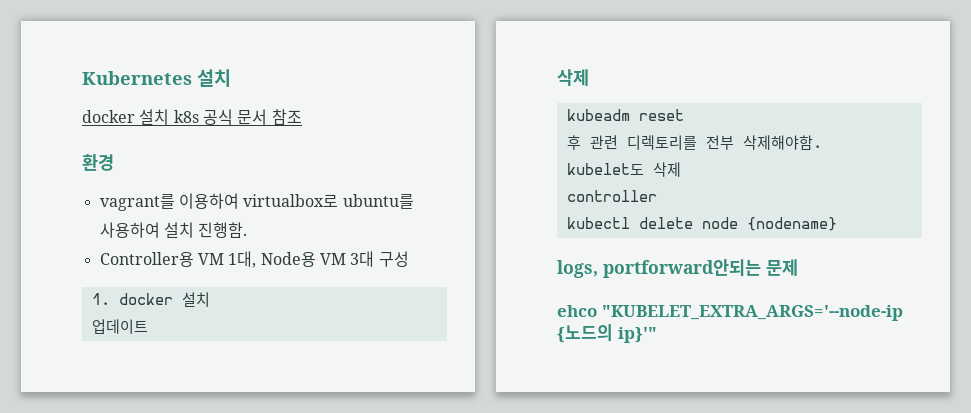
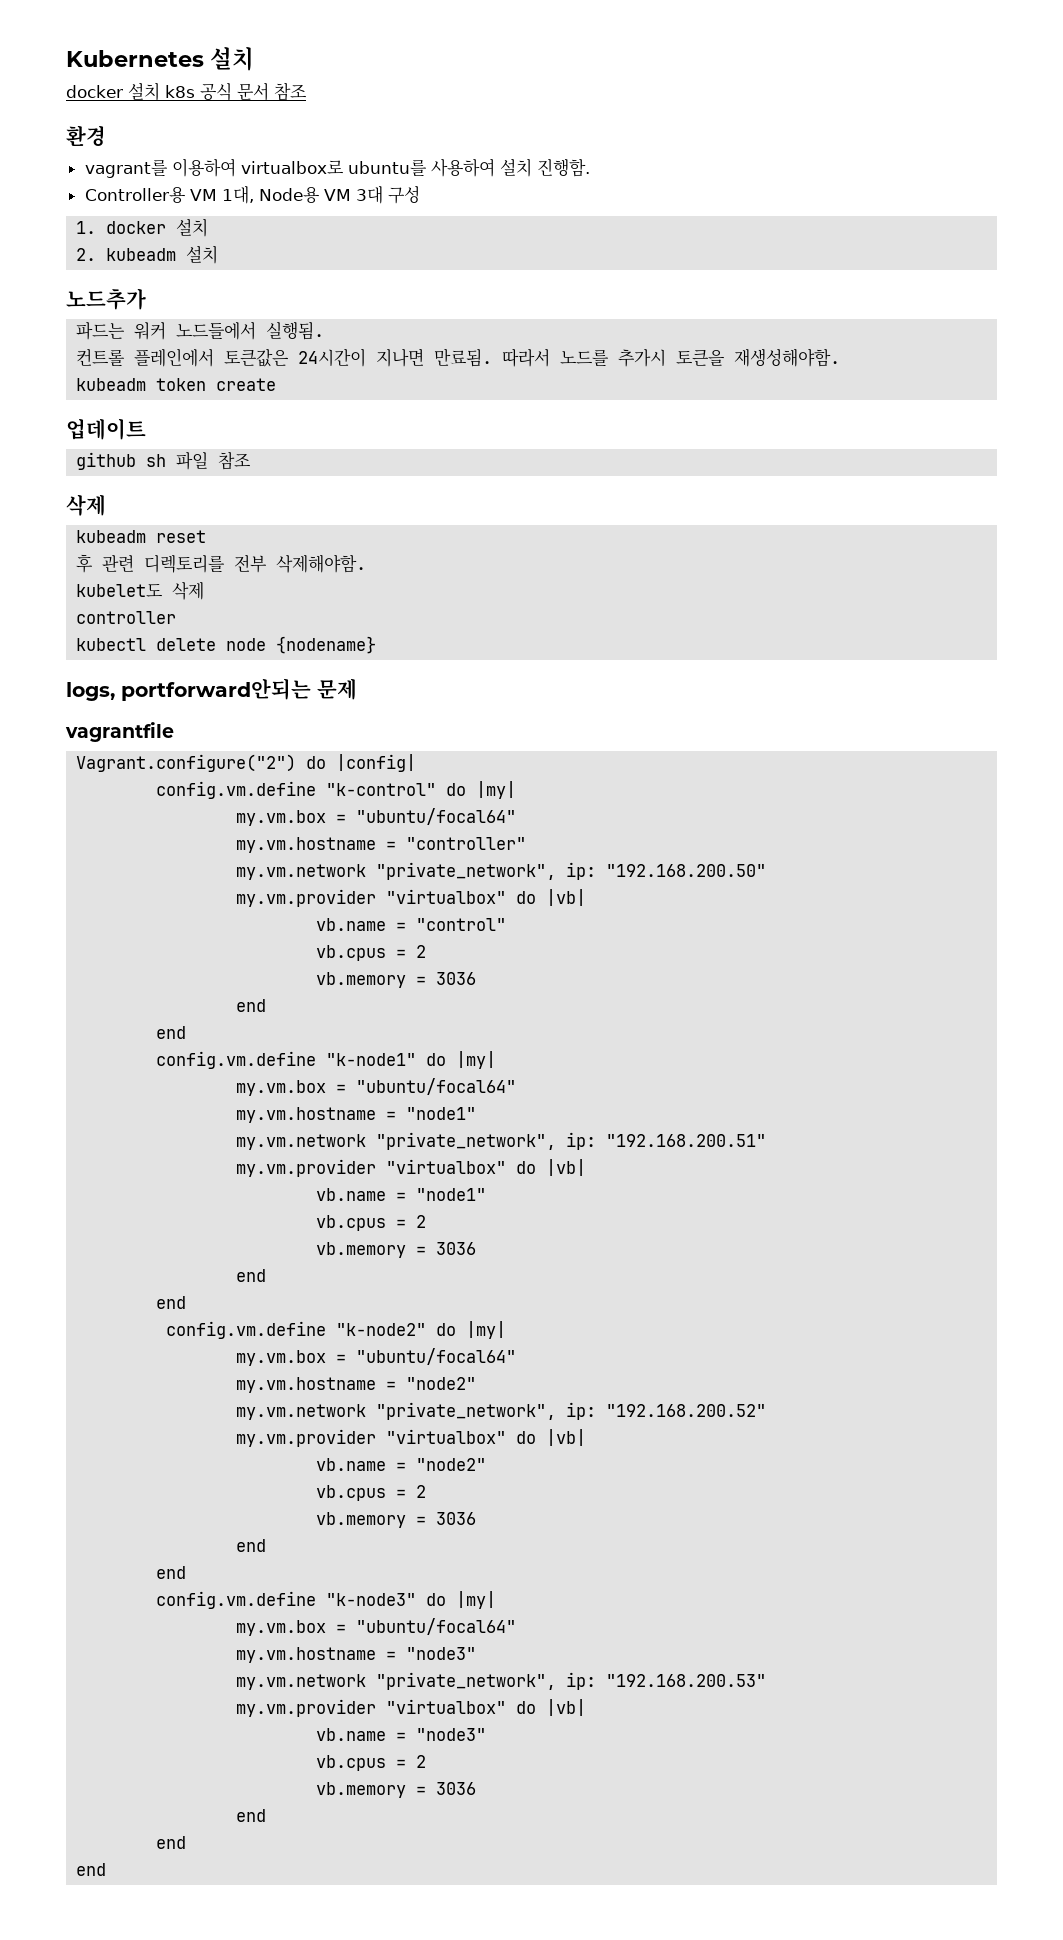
[91,319,148,334] 업데이트 -> [76,245,219,264] [66,288,146,310] [76,321,325,340] [76,348,841,367] [76,378,277,391] [66,418,146,440] [76,451,252,470] 2. kubeadm 설치 // 노드추가 // 파드는 워커 노드들에서 실행됨. // 컨트롤 플레인에서 토큰값은 24시간이 지나면 만료됨. 따라서 노드를 추가시 토큰을 재생성해야함. // kubeadm token create // 업데이트 // github sh 파일 참조
[557,305,903,321] [557,324,657,343] ehco "KUBELET_EXTRA_ARGS='--node-ip {노드의 ip}'" -> [65,722,174,742] [76,754,417,772] [156,781,517,799] [236,808,517,826] [236,837,527,853] [236,862,767,880] [236,889,587,907] [316,918,507,931] [316,945,427,961] [316,972,477,988] [236,999,267,1012] [156,1026,187,1039] [156,1051,497,1069] [236,1078,517,1096] [236,1107,477,1123] [236,1132,767,1150] [236,1159,587,1177] [316,1188,487,1201] [316,1215,427,1231] [316,1242,477,1258] [236,1269,267,1282] [156,1296,187,1309] [166,1321,507,1339] [236,1348,517,1366] [236,1377,477,1393] [236,1402,767,1420] [236,1429,587,1447] [316,1458,487,1471] [316,1485,427,1501] [316,1512,477,1528] [236,1539,267,1552] [156,1566,187,1579] [156,1591,497,1609] [236,1618,517,1636] [236,1647,477,1663] [236,1672,767,1690] [236,1699,587,1717] [316,1728,487,1741] [316,1755,427,1771] [316,1782,477,1798] [236,1809,267,1822] [156,1836,187,1849] [76,1863,107,1876] vagrantfile // Vagrant.configure("2") do |config| // config.vm.define "k-control" do |my| // my.vm.box = "ubuntu/focal64" // my.vm.hostname = "controller" // my.vm.network "private_network", ip: "192.168.200.50" // my.vm.provider "virtualbox" do |vb| // vb.name = "control" // vb.cpus = 2 // vb.memory = 3036 // end // end // config.vm.define "k-node1" do |my| // my.vm.box = "ubuntu/focal64" // my.vm.hostname = "node1" // my.vm.network "private_network", ip: "192.168.200.51" // my.vm.provider "virtualbox" do |vb| // vb.name = "node1" // vb.cpus = 2 // vb.memory = 3036 // end // end // config.vm.define "k-node2" do |my| // my.vm.box = "ubuntu/focal64" // my.vm.hostname = "node2" // my.vm.network "private_network", ip: "192.168.200.52" // my.vm.provider "virtualbox" do |vb| // vb.name = "node2" // vb.cpus = 2 // vb.memory = 3036 // end // end // config.vm.define "k-node3" do |my| // my.vm.box = "ubuntu/focal64" // my.vm.hostname = "node3" // my.vm.network "private_network", ip: "192.168.200.53" // my.vm.provider "virtualbox" do |vb| // vb.name = "node3" // vb.cpus = 2 // vb.memory = 3036 // end // end // end

